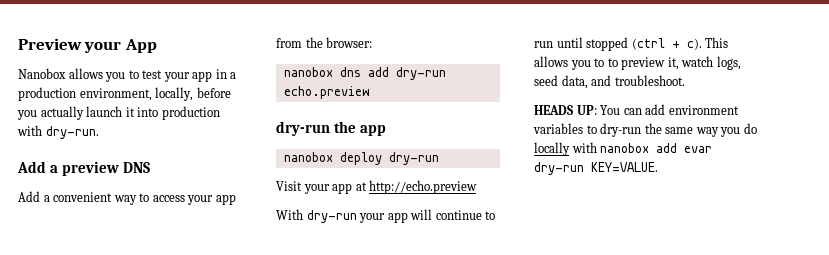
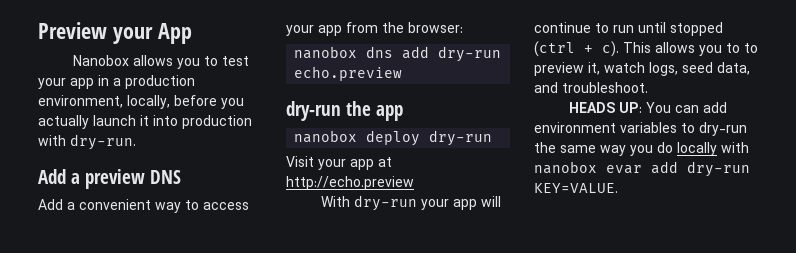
[656,143,713,153] add evar -> [606,161,678,174] evar add

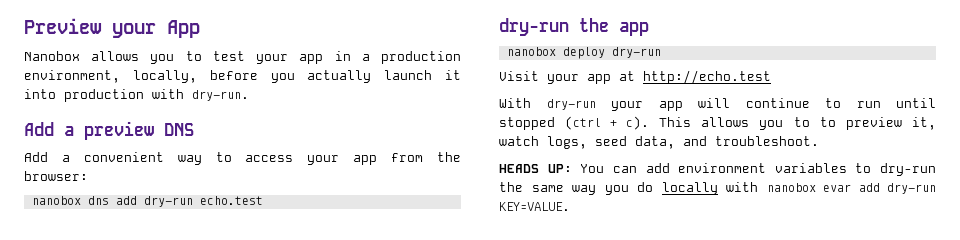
[294,66,403,81] echo.preview -> [199,196,263,205] echo.test
[286,176,414,190] http://echo.preview -> [643,70,771,84] http://echo.test

